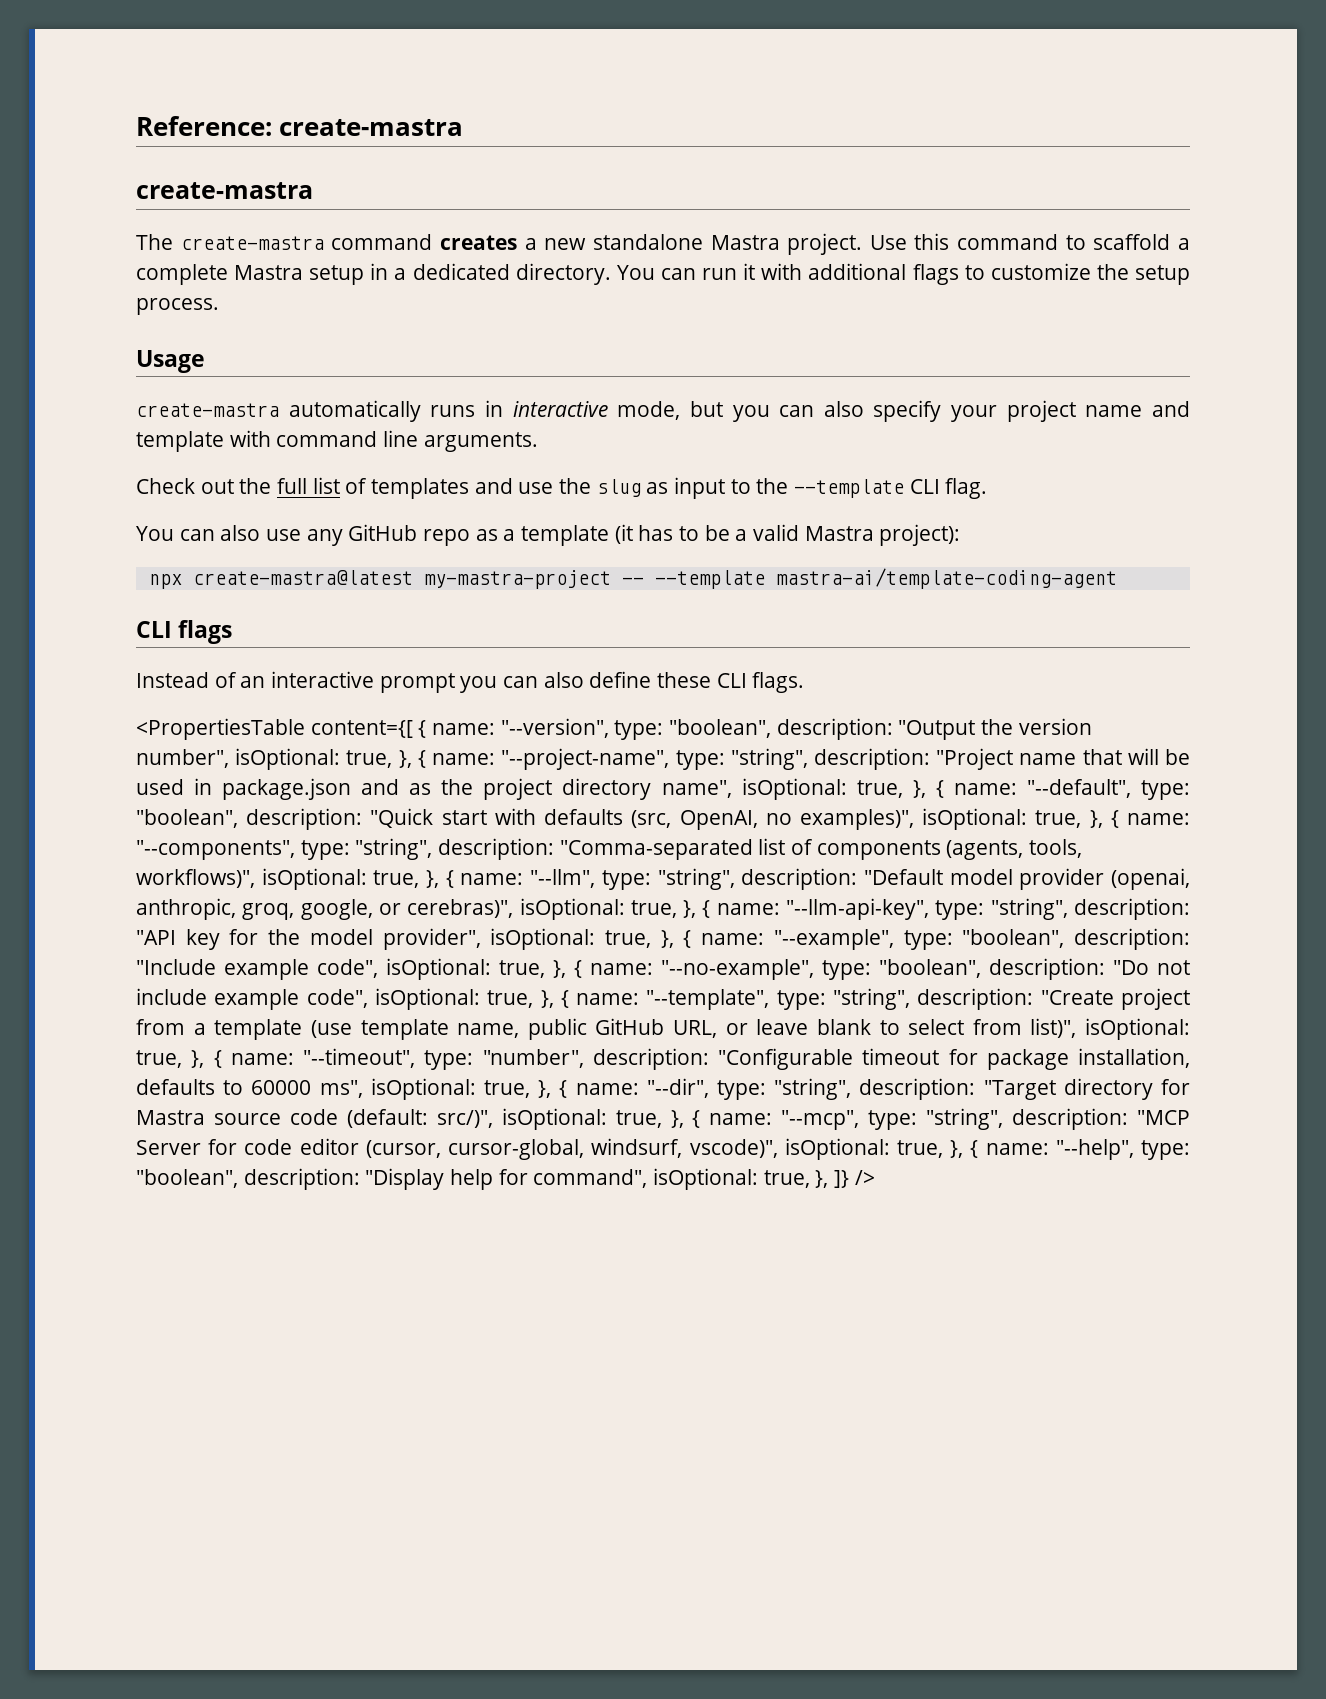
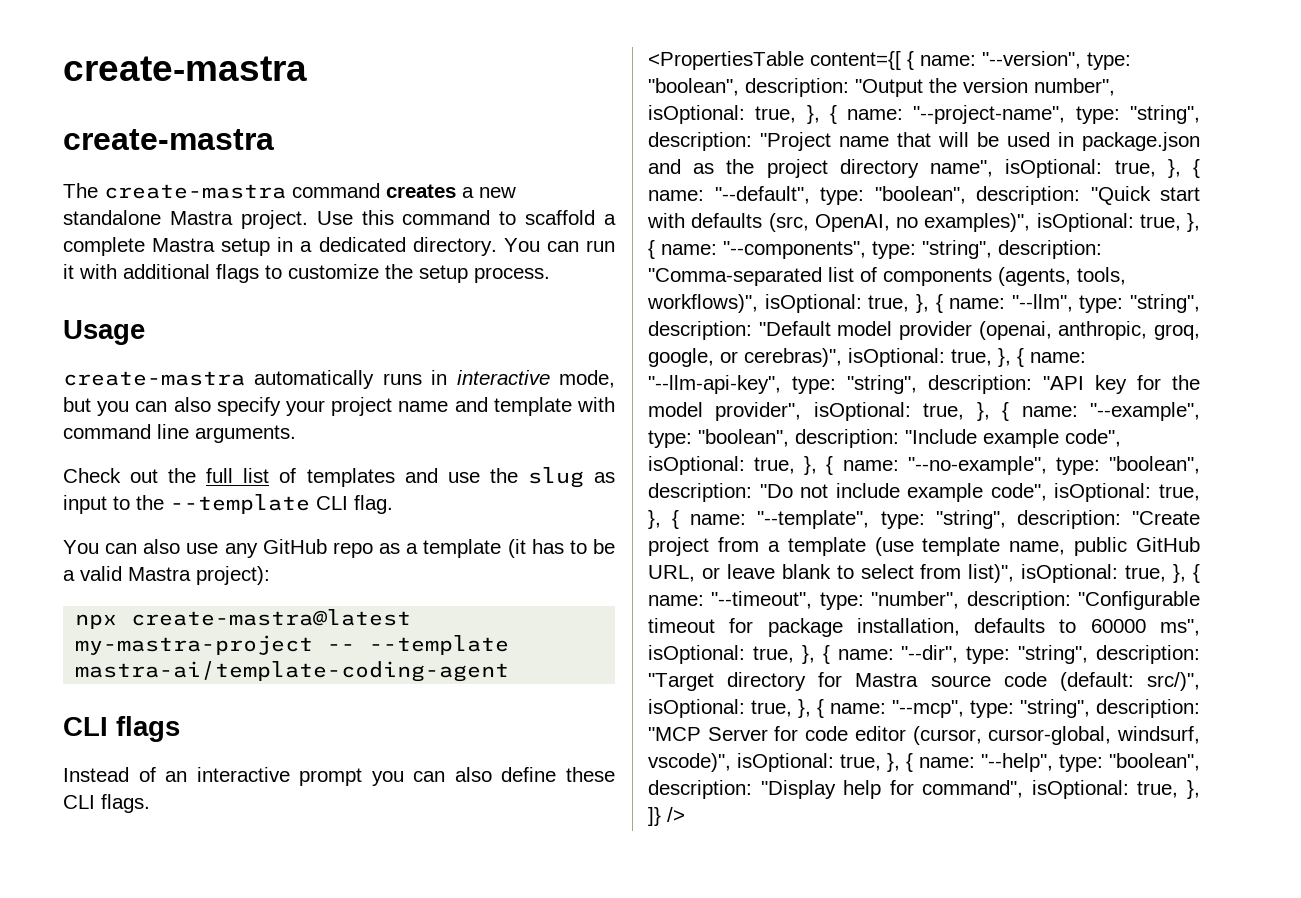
[136,116,272,136] Reference: -> (63, 68) none

